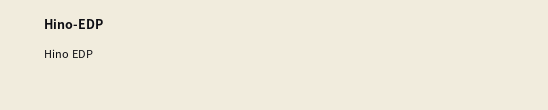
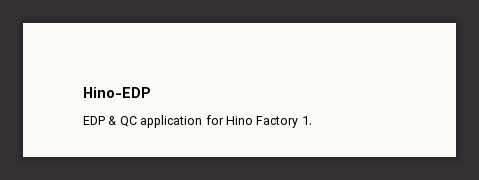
[44,49,93,58] Hino EDP -> [83,115,312,128] EDP & QC application for Hino Factory 1.

